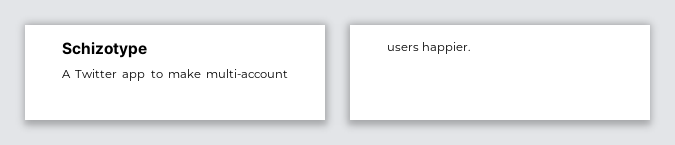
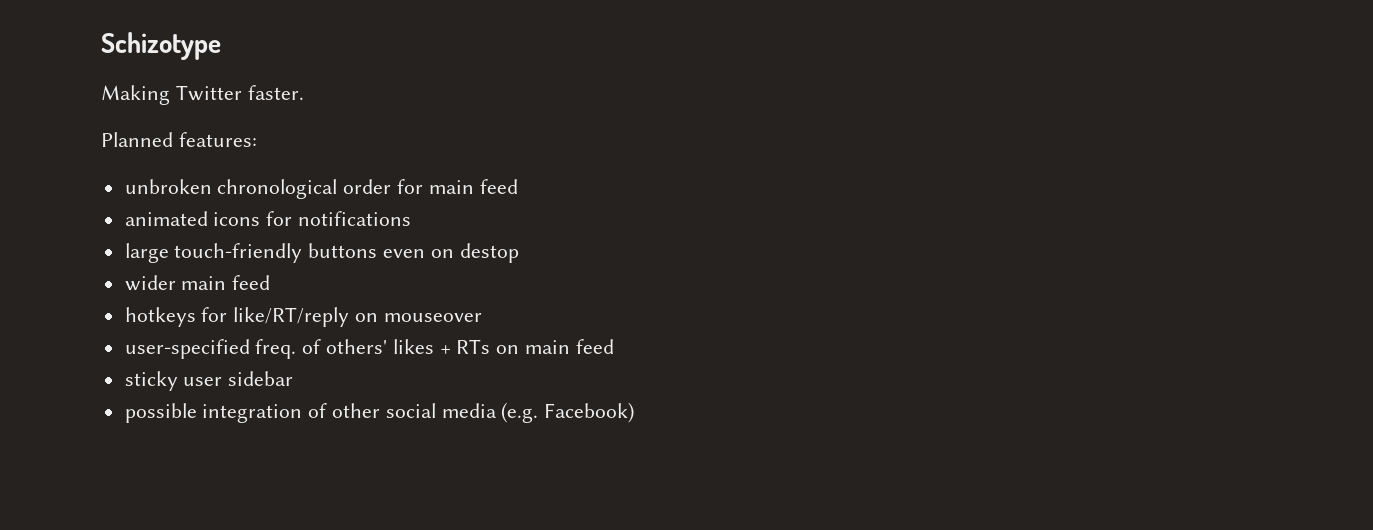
[62,69,288,81] [387,42,471,54] A Twitter app to make multi-account users happier. -> [101,85,304,105] [101,132,257,147] [124,179,518,199] [124,211,412,226] [124,243,519,263] [124,275,271,291] [124,307,482,327] [124,339,614,359] [124,371,294,391] [124,402,635,423] Making Twitter faster. // Planned features: // unbroken chronological order for main feed // animated icons for notifications // large touch-friendly buttons even on destop // wider main feed // hotkeys for like/RT/reply on mouseover // user-specified freq. of others' likes + RTs on main feed // sticky user sidebar // possible integration of other social media (e.g. Facebook)

